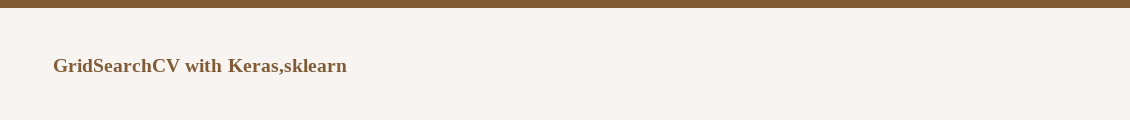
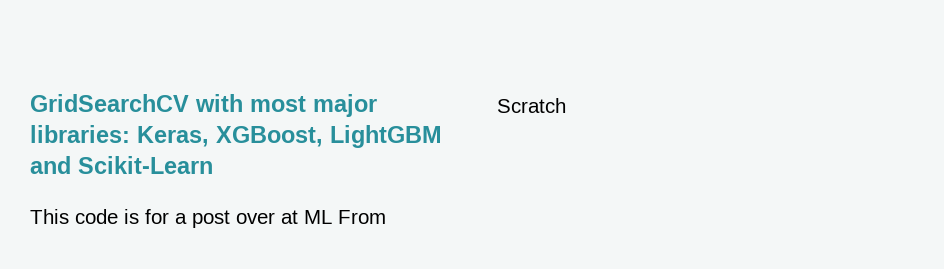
[227,59,347,75] Keras,sklearn -> [250,94,377,117] [30,125,442,148] [30,156,213,174] [30,209,386,228] [497,98,566,113] most major libraries: Keras, XGBoost, LightGBM and Scikit-Learn // This code is for a post over at ML From Scratch

